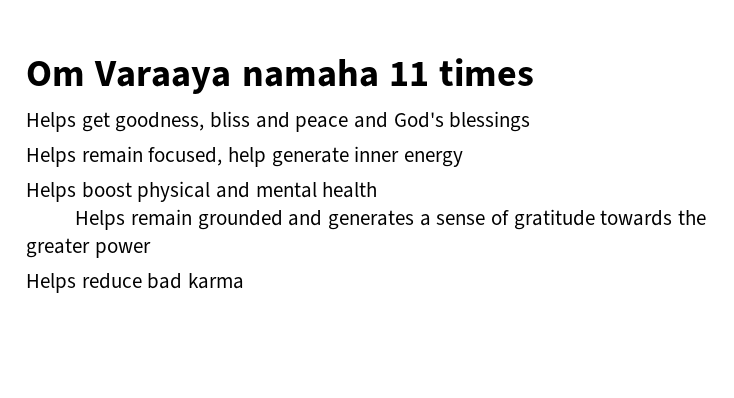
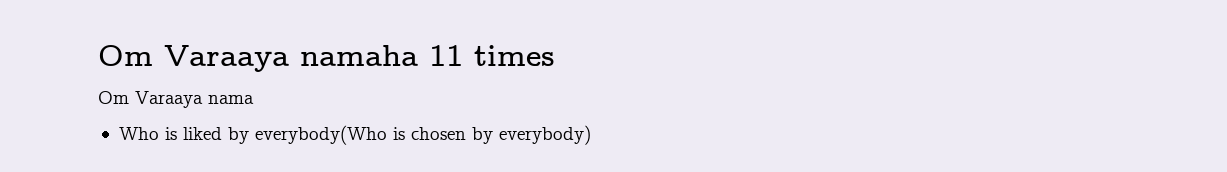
[26,111,531,132] [26,146,464,167] [26,181,378,202] [75,209,707,230] [26,238,151,258] [26,273,245,293] Helps get goodness, bliss and peace and God's blessings // Helps remain focused, help generate inner energy // Helps boost physical and mental health // Helps remain grounded and generates a sense of gratitude towards the greater power // Helps reduce bad karma -> [98,91,254,108] [118,125,591,145] Om Varaaya nama // Who is liked by everybody(Who is chosen by everybody)

